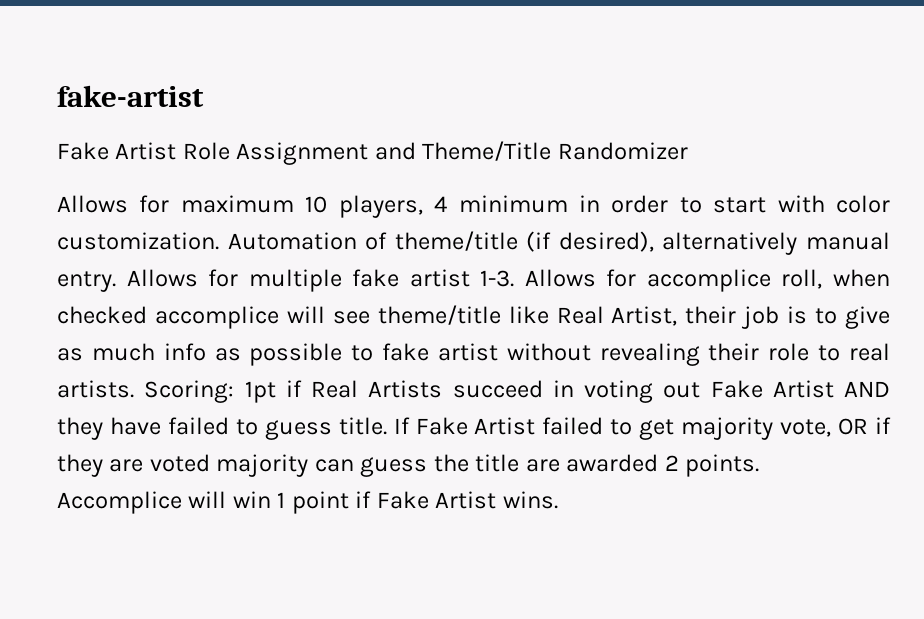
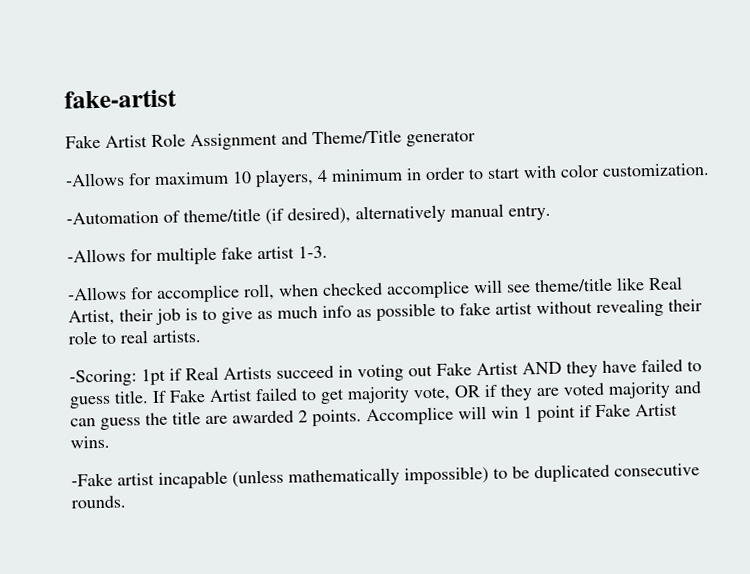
[557,142,688,160] [57,195,128,213] Randomizer // Allows -> [406,130,476,147] [65,172,125,187] generator // -Allows
[227,232,357,250] Automation -> [66,210,159,225] // -Automation
[126,269,198,287] Allows -> [67,248,126,263] // -Allows
[524,269,596,287] Allows -> [67,286,127,301] // -Allows
[144,380,235,403] Scoring: -> [69,369,137,387] // -Scoring:
(309, 465) none -> [674,381,701,394] and
(558, 500) none -> [71,463,700,489] [71,495,126,509] // -Fake artist incapable (unless mathematically impossible) to be duplicated consecutive rounds.

